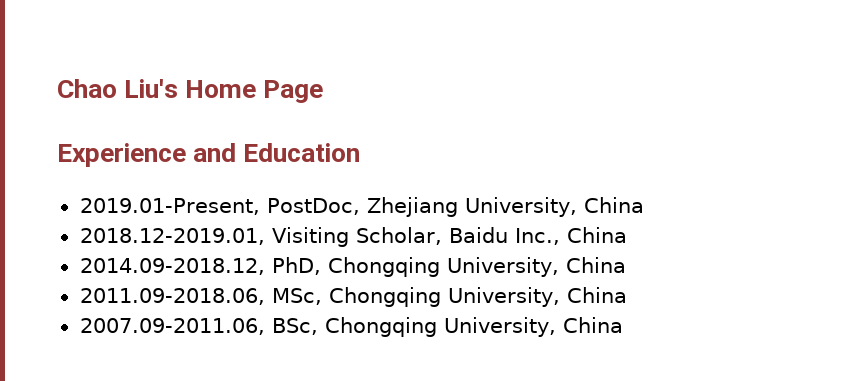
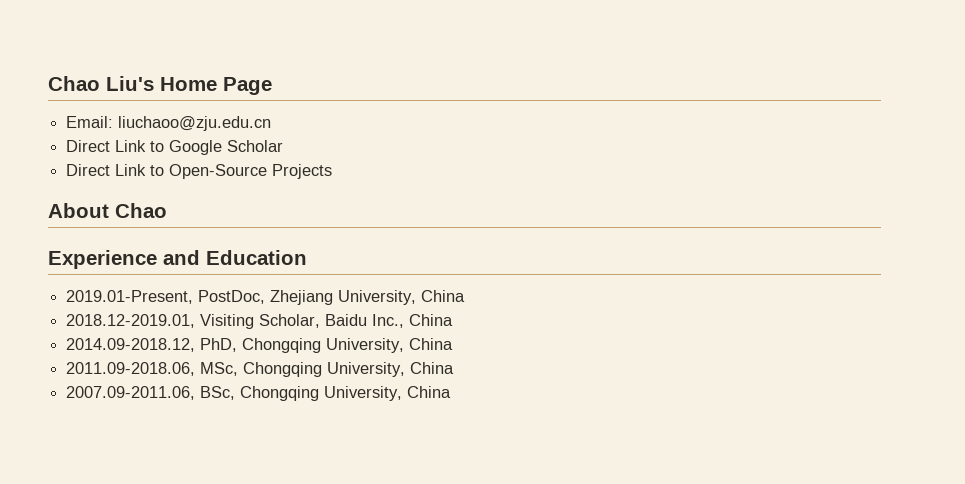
(324, 91) none -> [66,116,272,131] [66,140,284,155] [66,164,333,179] [48,203,167,218] // Email: liuchaoo@zju.edu.cn // Direct Link to Google Scholar // Direct Link to Open-Source Projects // About Chao

